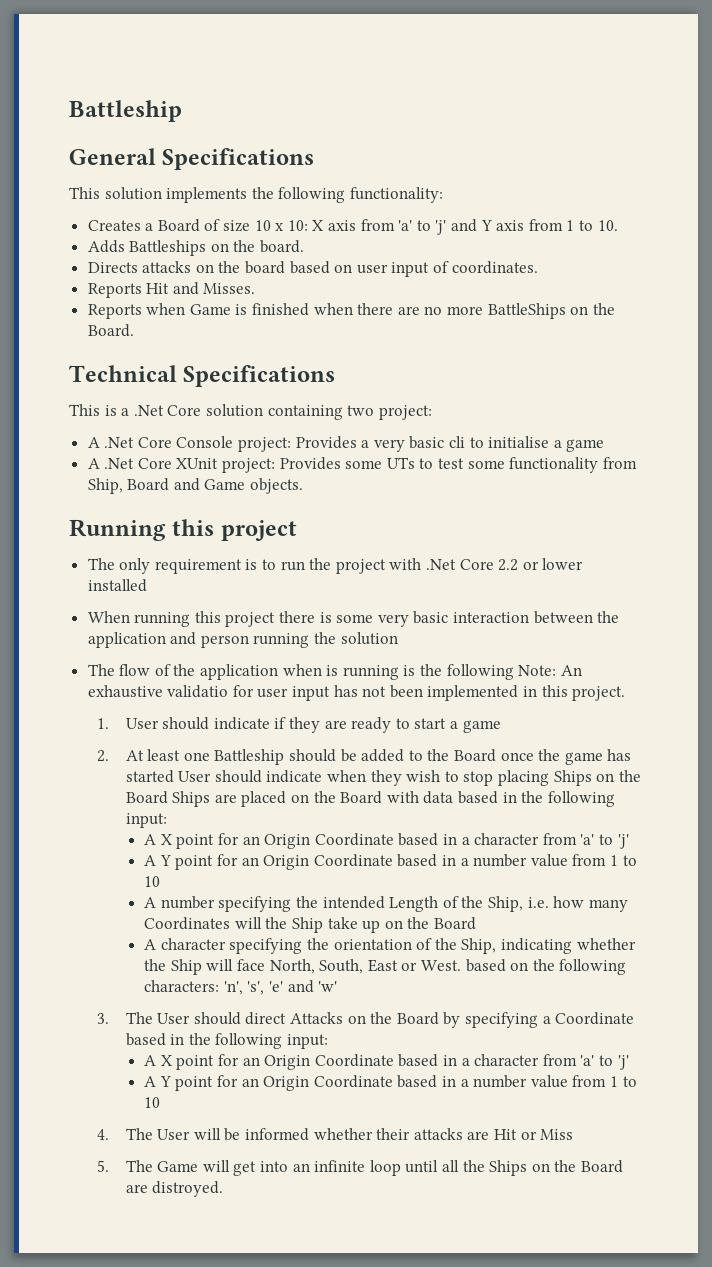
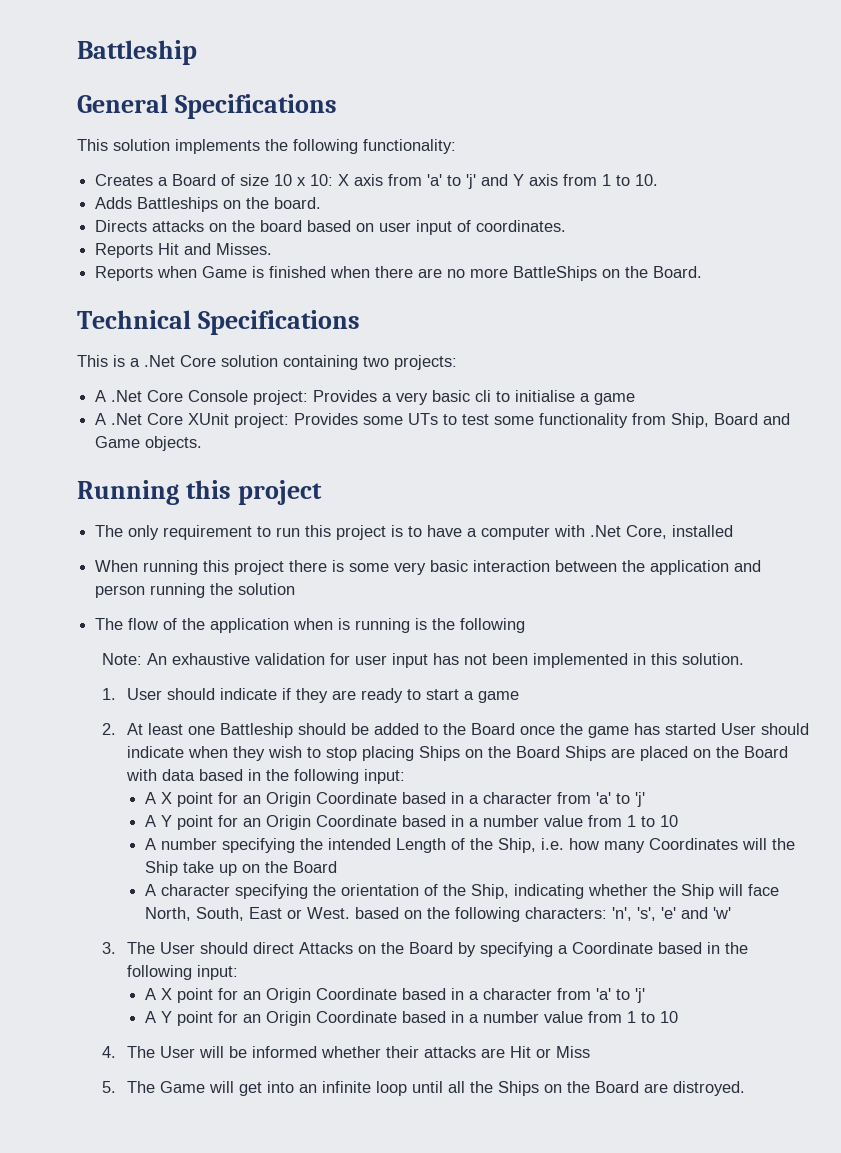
[378,405,432,420] project: -> [394,355,457,370] projects:
[245,558,584,574] is to run the project with .Net Core 2.2 or lower -> [257,525,668,540] to run this project is to have a computer with .Net Core,
(514, 672) none -> (526, 625) //
[167,685,229,698] validatio -> [254,653,325,665] validation
[572,686,626,701] project. -> [681,653,744,665] solution.

